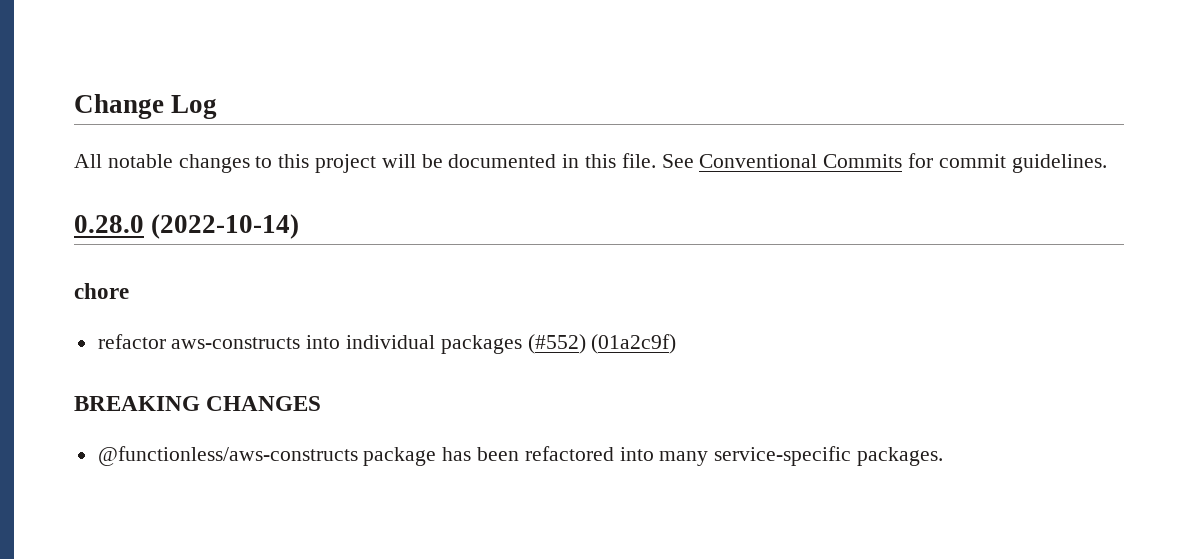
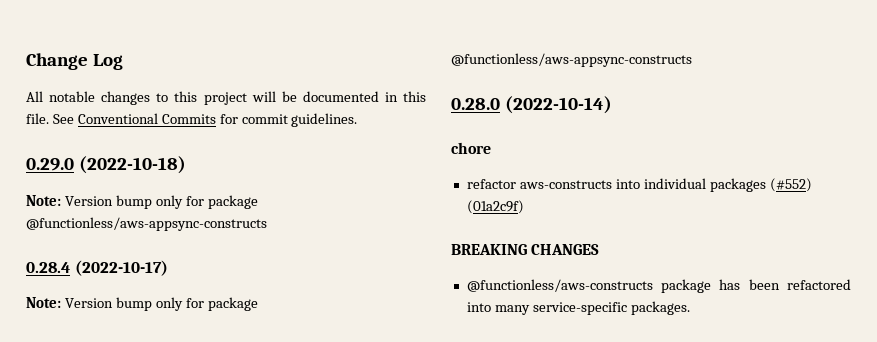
(1107, 163) none -> [26,156,186,174] [26,195,258,209] [26,217,267,231] [26,260,168,276] [26,297,258,311] [451,53,692,67] // 0.29.0 (2022-10-18) // Note: Version bump only for package @functionless/aws-appsync-constructs // 0.28.4 (2022-10-17) // Note: Version bump only for package @functionless/aws-appsync-constructs

